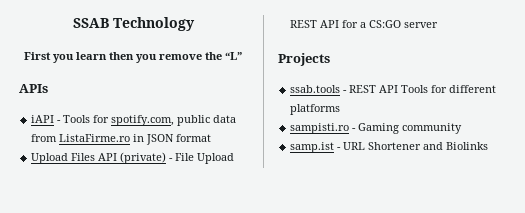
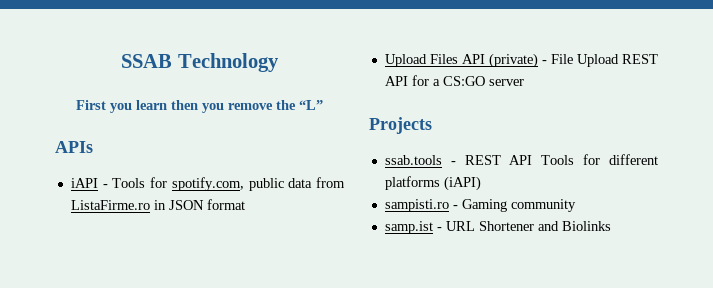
(341, 109) none -> [443,176,481,191] (iAPI)

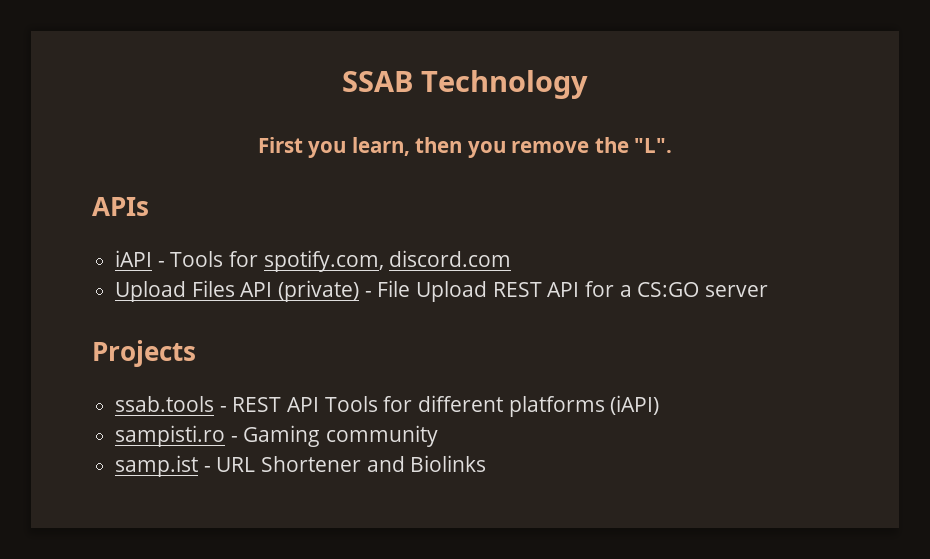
[136,100,167,110] learn -> [351,137,410,156] learn,
[299,100,323,110] “L” -> [634,138,673,153] "L".
[248,177,345,191] [70,199,245,210] public data from ListaFirme.ro in JSON format -> [389,250,512,267] discord.com

